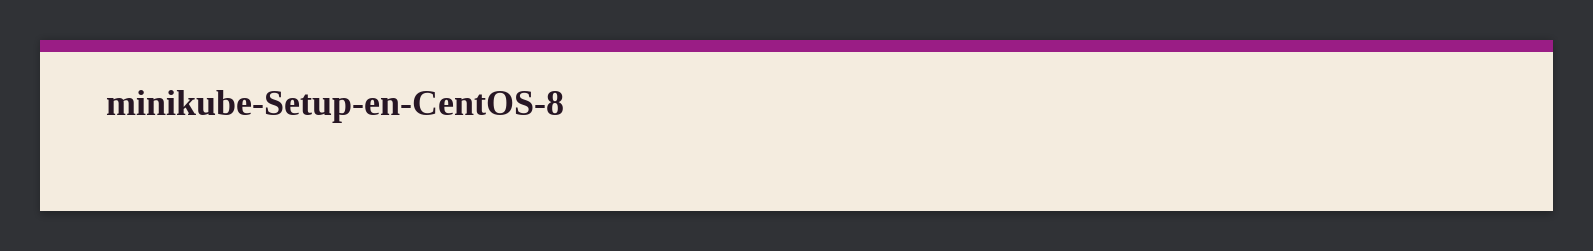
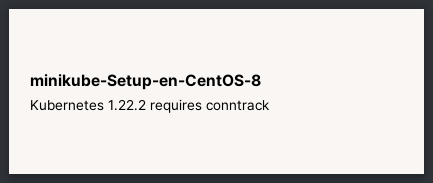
(564, 106) none -> [30,99,270,113] // Kubernetes 1.22.2 requires conntrack

